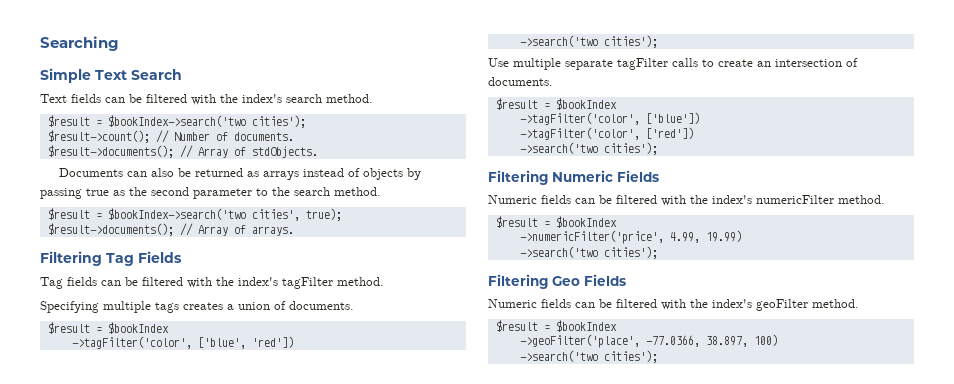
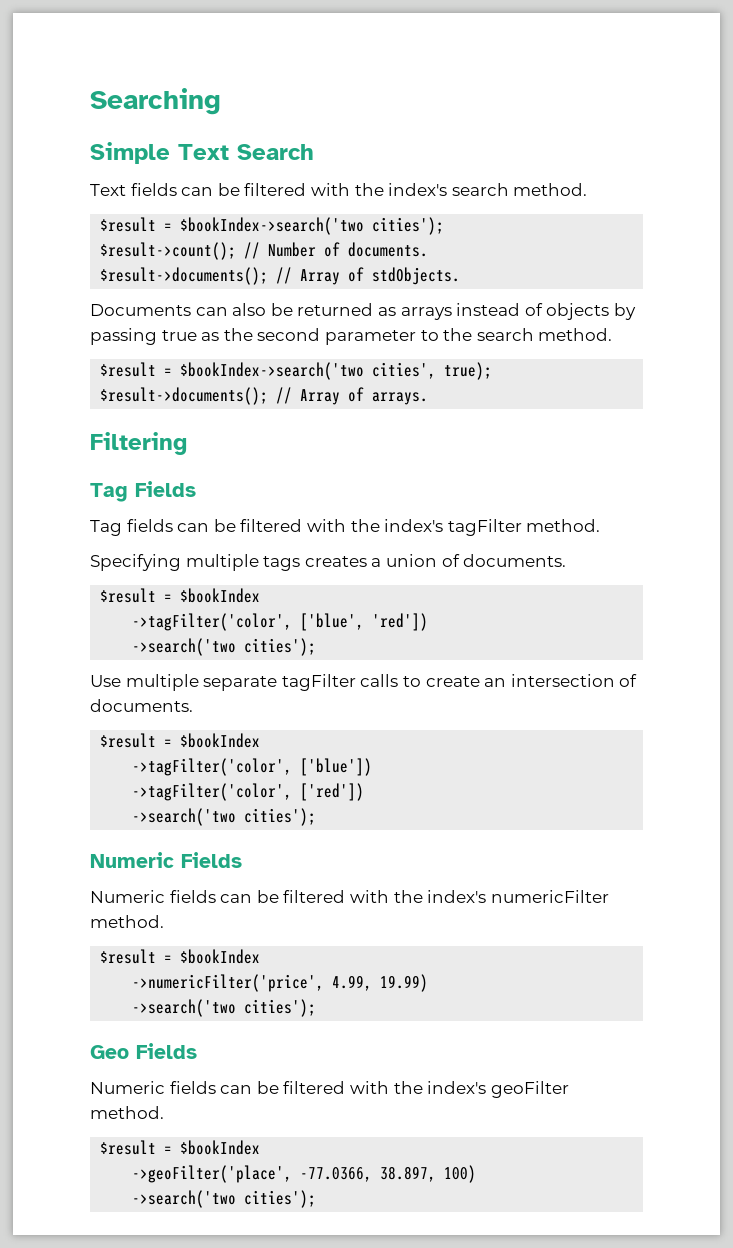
(102, 258) none -> (187, 443) //
[488,170,548,185] Filtering -> (317, 817) none
[488,274,548,289] Filtering -> (317, 1008) none

